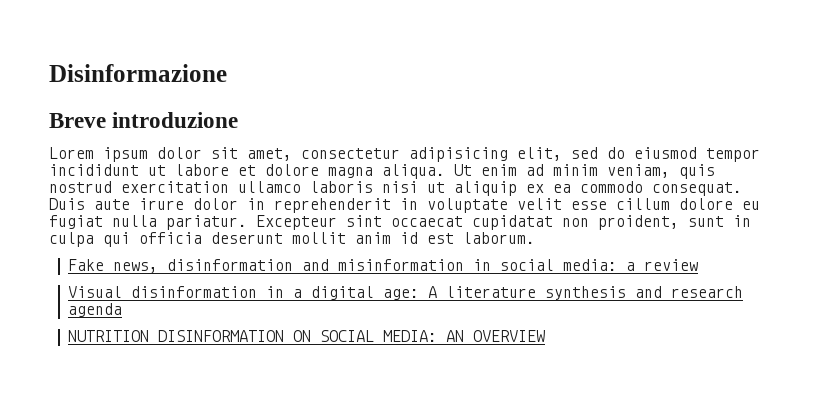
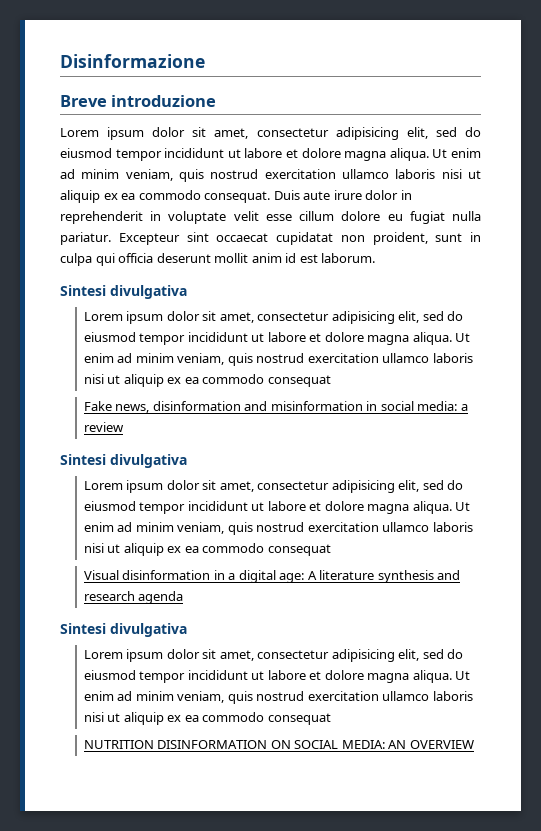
(535, 238) none -> [60,285,187,299] [83,311,464,324] [83,332,471,345] [83,353,473,366] [83,374,331,387] // Sintesi divulgativa // Lorem ipsum dolor sit amet, consectetur adipisicing elit, sed do eiusmod tempor incididunt ut labore et dolore magna aliqua. Ut enim ad minim veniam, quis nostrud exercitation ullamco laboris nisi ut aliquip ex ea commodo consequat
(698, 265) none -> [60,454,187,468] [83,480,464,493] [83,501,471,514] [83,522,473,535] [83,543,331,556] // Sintesi divulgativa // Lorem ipsum dolor sit amet, consectetur adipisicing elit, sed do eiusmod tempor incididunt ut labore et dolore magna aliqua. Ut enim ad minim veniam, quis nostrud exercitation ullamco laboris nisi ut aliquip ex ea commodo consequat
(122, 310) none -> [60,623,187,637] [83,649,464,662] [83,670,471,683] [83,691,473,704] [83,712,331,725] // Sintesi divulgativa // Lorem ipsum dolor sit amet, consectetur adipisicing elit, sed do eiusmod tempor incididunt ut labore et dolore magna aliqua. Ut enim ad minim veniam, quis nostrud exercitation ullamco laboris nisi ut aliquip ex ea commodo consequat

